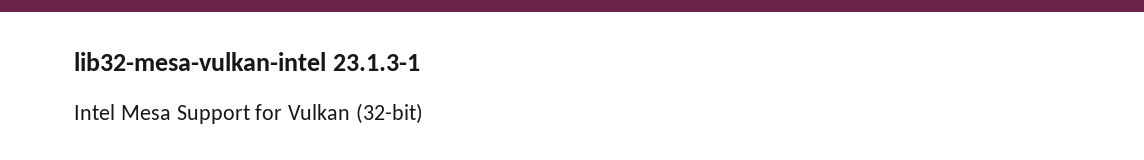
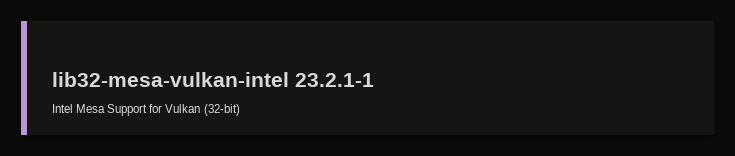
[333,54,421,71] 23.1.3-1 -> [295,73,374,87] 23.2.1-1

